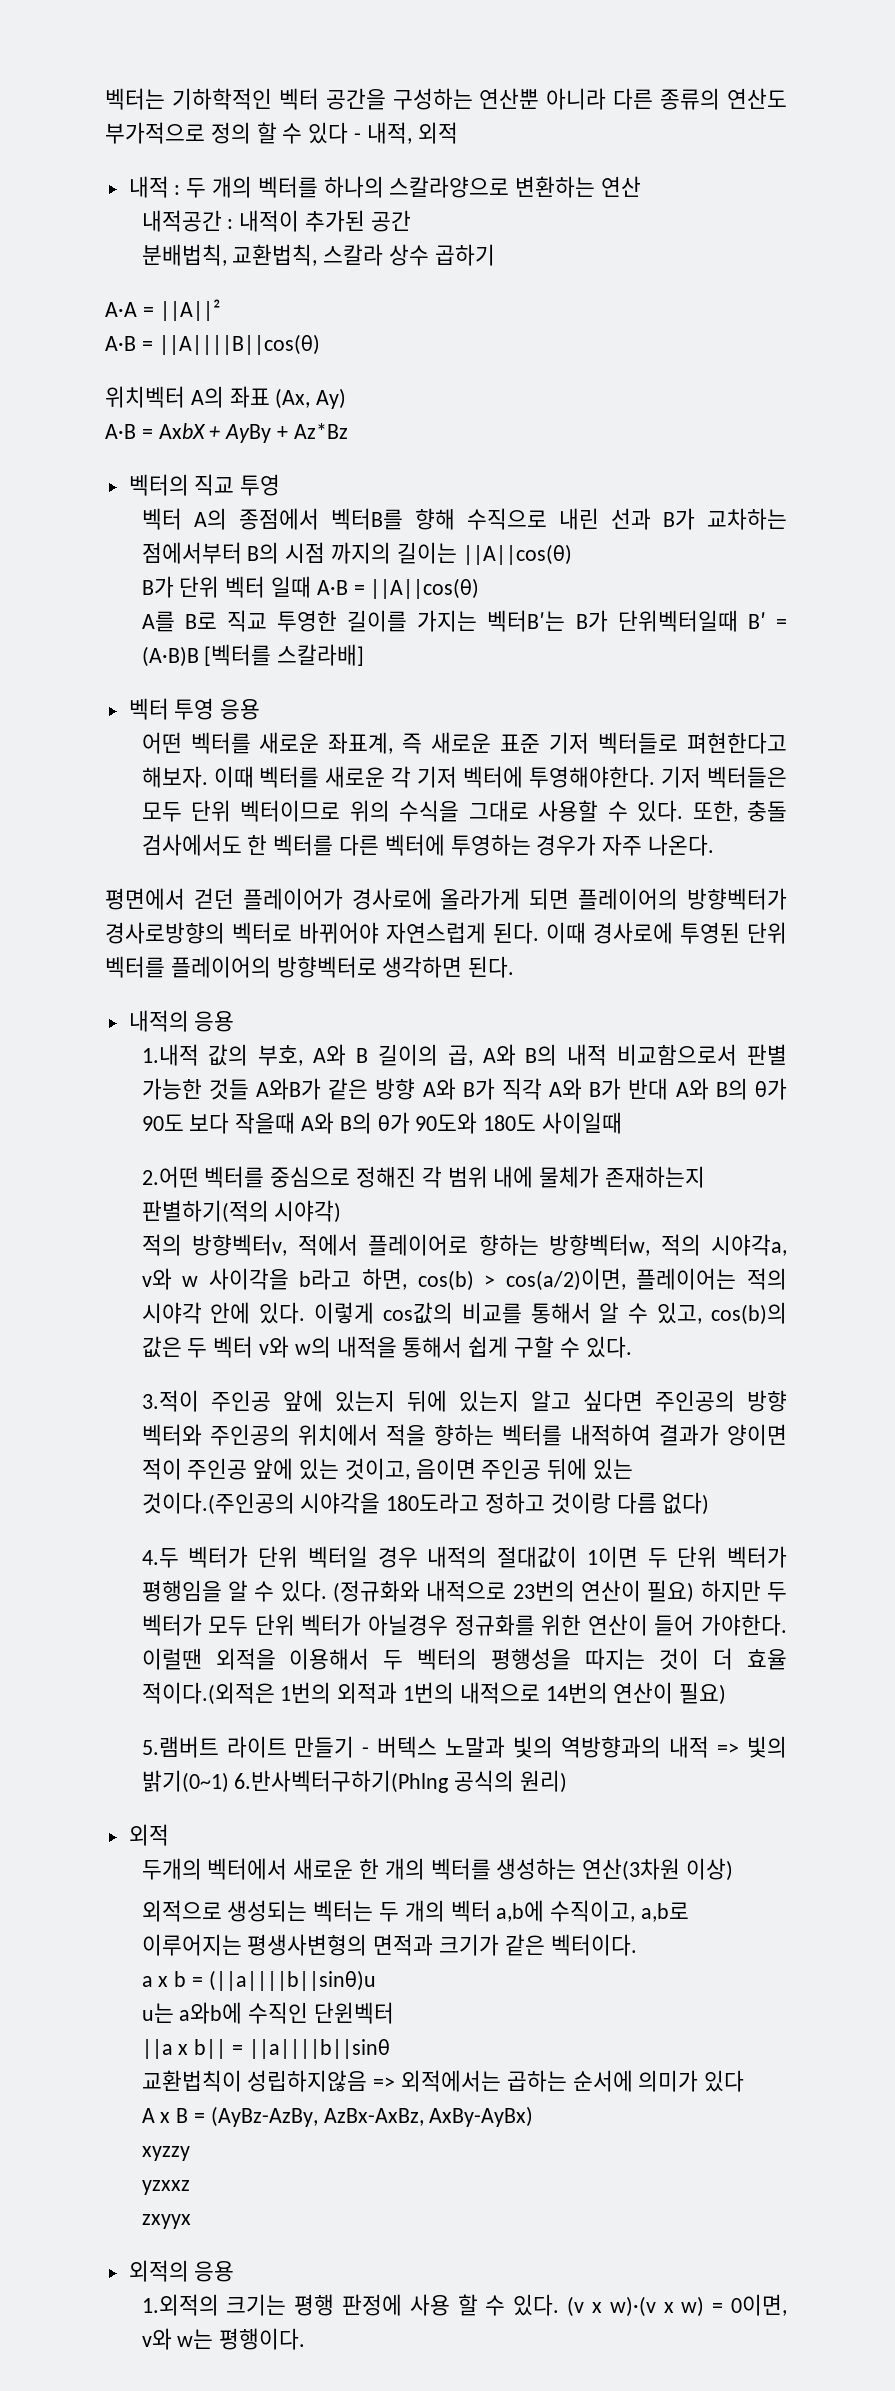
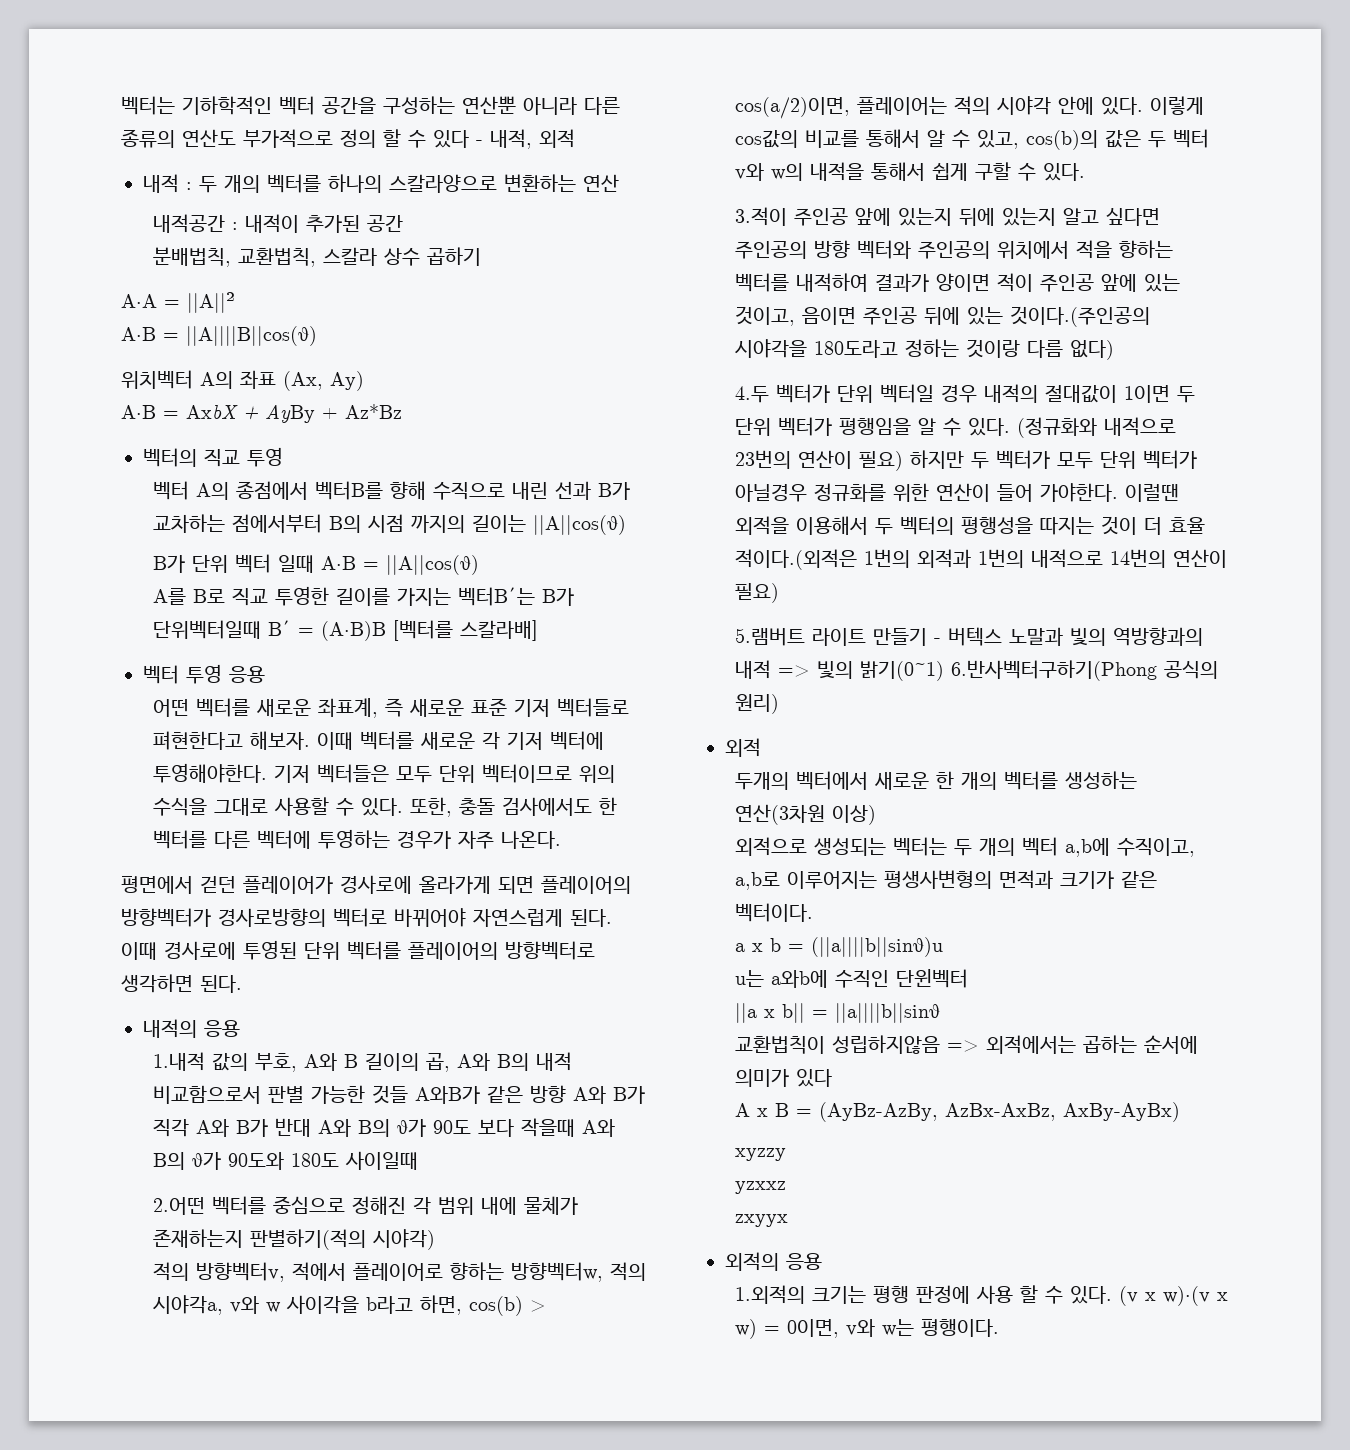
[484,1492,545,1514] 정하고 -> [905,339,960,357] 정하는
[234,1770,449,1793] 6.반사벡터구하기(Phlng -> [951,660,1158,681] 6.반사벡터구하기(Phong

